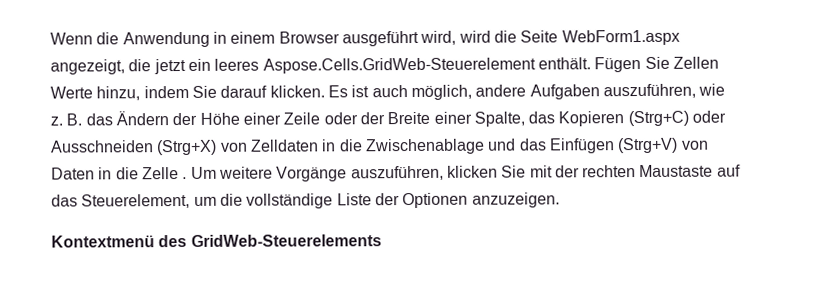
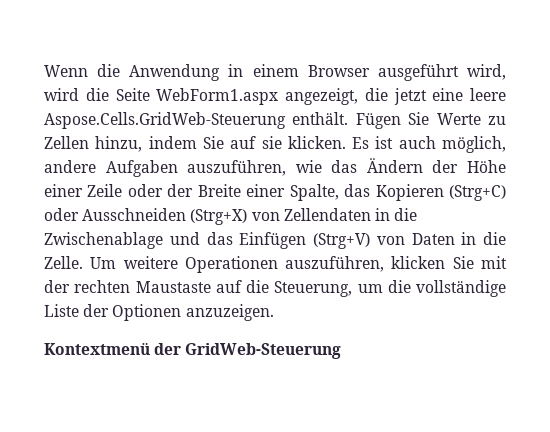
[187,56,719,74] [50,86,93,99] ein leeres Aspose.Cells.GridWeb-Steuerelement enthält. Fügen Sie Zellen Werte -> [432,88,506,101] [44,112,506,129] [44,136,89,149] eine leere Aspose.Cells.GridWeb-Steuerung enthält. Fügen Sie Werte zu Zellen
[220,85,268,98] darauf -> [230,136,282,149] auf sie
[50,113,83,126] z. B. -> (322, 166) none
[249,139,319,152] Zelldaten -> [283,208,371,221] Zellendaten
[141,167,188,180] Zelle . -> [44,256,83,269] Zelle.
[276,166,348,182] Vorgänge -> [184,256,278,273] Operationen
[51,193,191,209] das Steuerelement, -> [246,280,353,297] die Steuerung,
[158,234,382,248] des GridWeb-Steuerelements -> [154,343,342,359] der GridWeb-Steuerung

